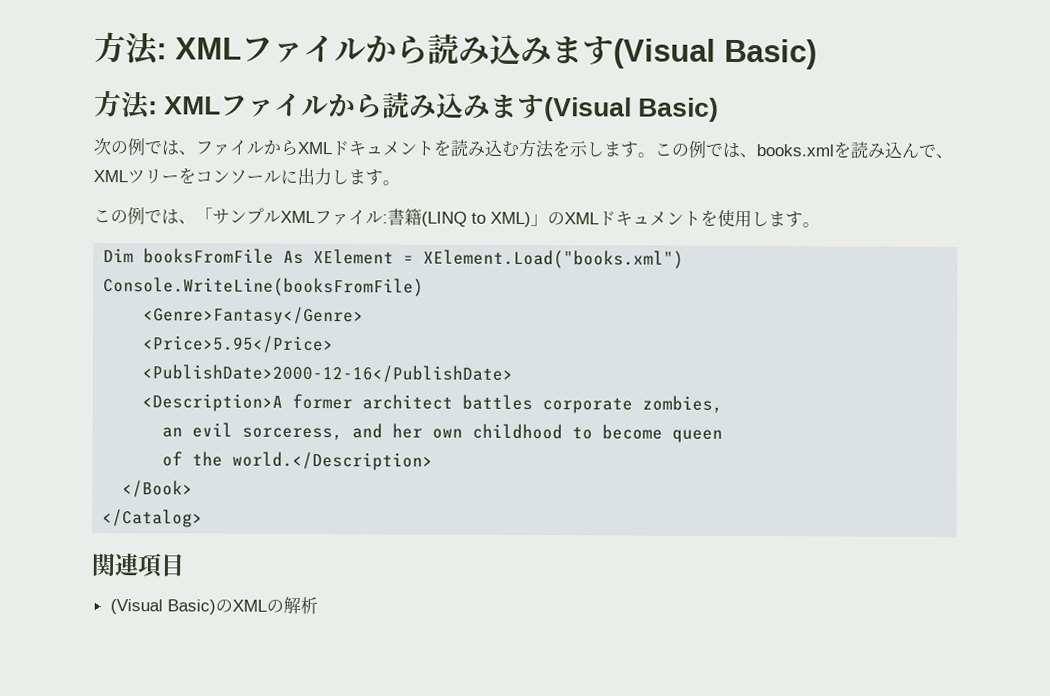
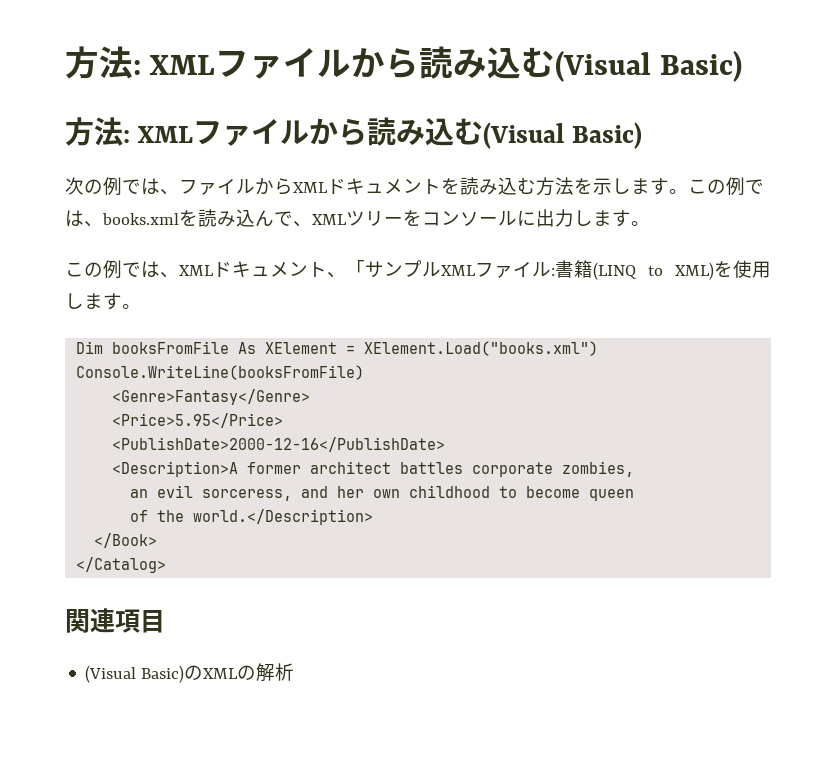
[94,31,614,66] 方法: XMLファイルから読み込みます -> [65,46,556,79] 方法: XMLファイルから読み込む
[463,93,546,120] みます -> [453,118,483,145] む
(196, 222) none -> [179,261,346,278] XMLドキュメント、
[530,210,701,227] 」のXMLドキュメント -> (714, 271) none

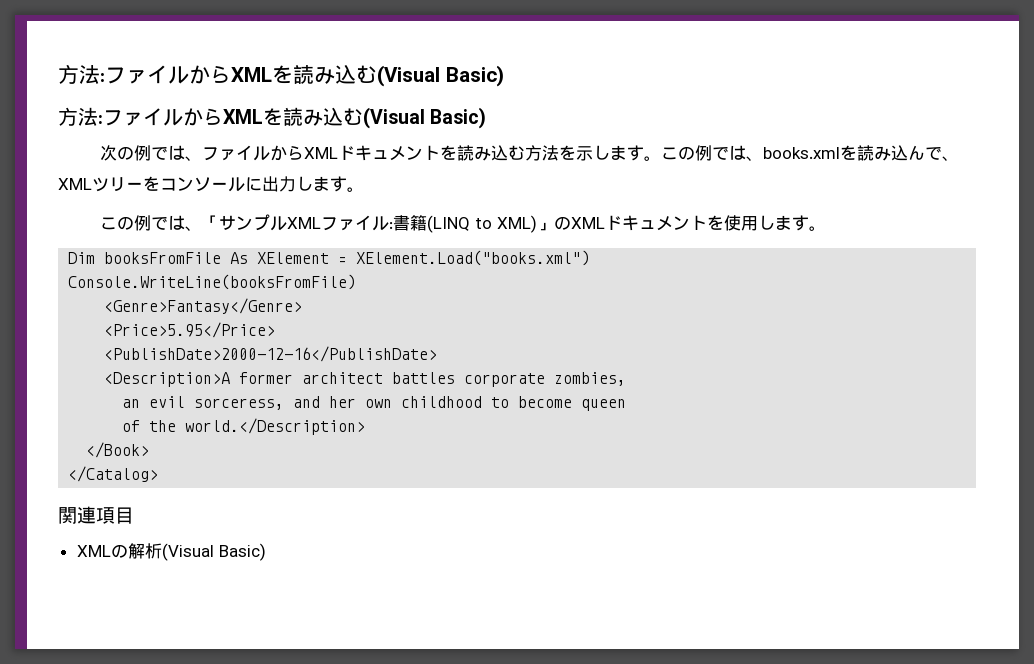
[65,46,420,79] 方法: XMLファイルから -> [58,64,293,84] 方法:ファイルからXMLを
[136,118,367,146] XMLファイルから -> [103,108,283,126] ファイルからXMLを
[179,261,346,278] XMLドキュメント、 -> (203, 228) none
(714, 271) none -> [537,215,708,231] 」のXMLドキュメント
[85,665,204,683] (Visual Basic)の -> (134, 515) none
(295, 672) none -> [161,543,266,561] (Visual Basic)

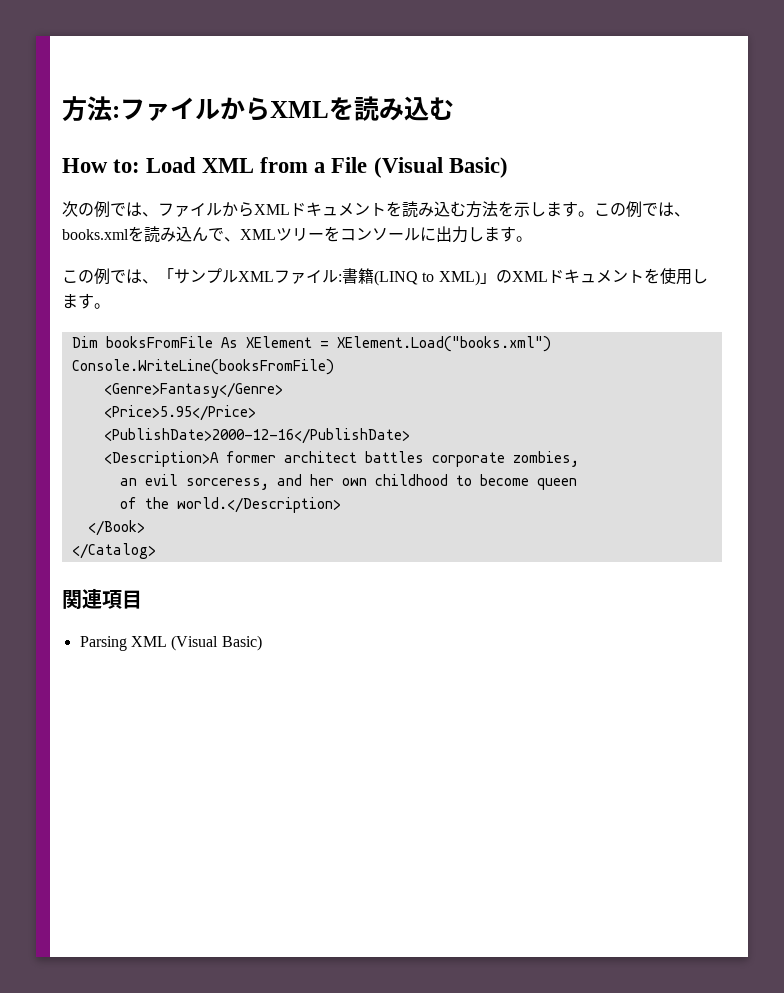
[58,64,504,87] [58,107,363,126] 方法:ファイルからXMLを読み込む(Visual Basic) // 方法:ファイルからXMLを読み込む -> [62,96,454,122] [62,157,368,173] 方法:ファイルからXMLを読み込む // How to: Load XML from a File
[76,543,162,559] XMLの解析 -> [79,636,167,651] Parsing XML

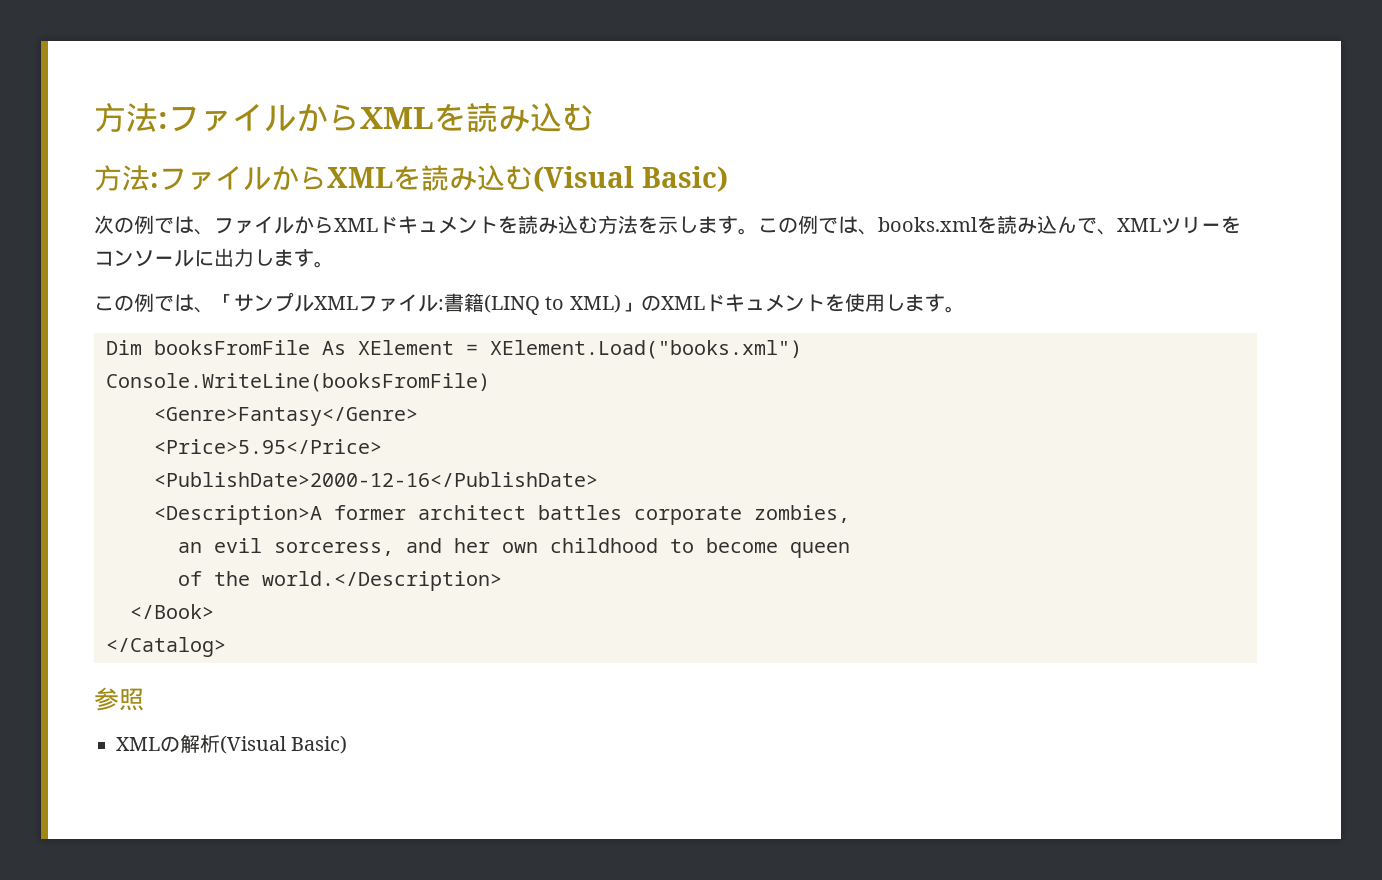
[62,157,368,173] How to: Load XML from a File -> [94,165,533,191] 方法:ファイルからXMLを読み込む
[62,588,142,609] [79,636,167,651] 関連項目 // Parsing XML -> [94,687,144,711] [116,734,220,753] 参照 // XMLの解析

